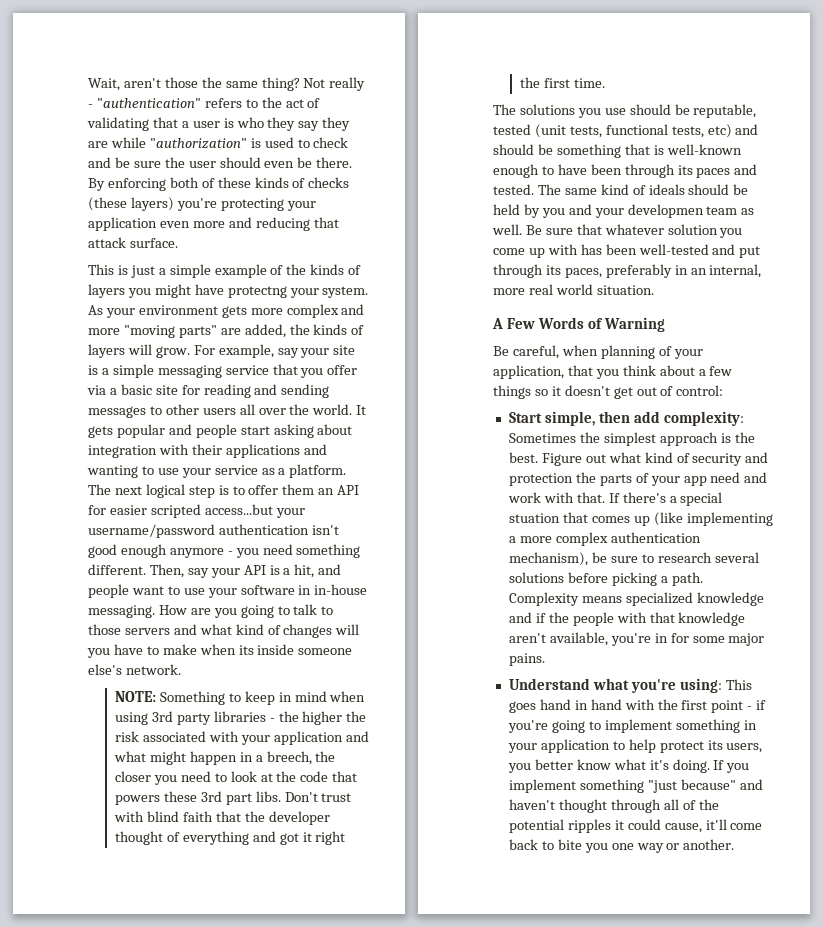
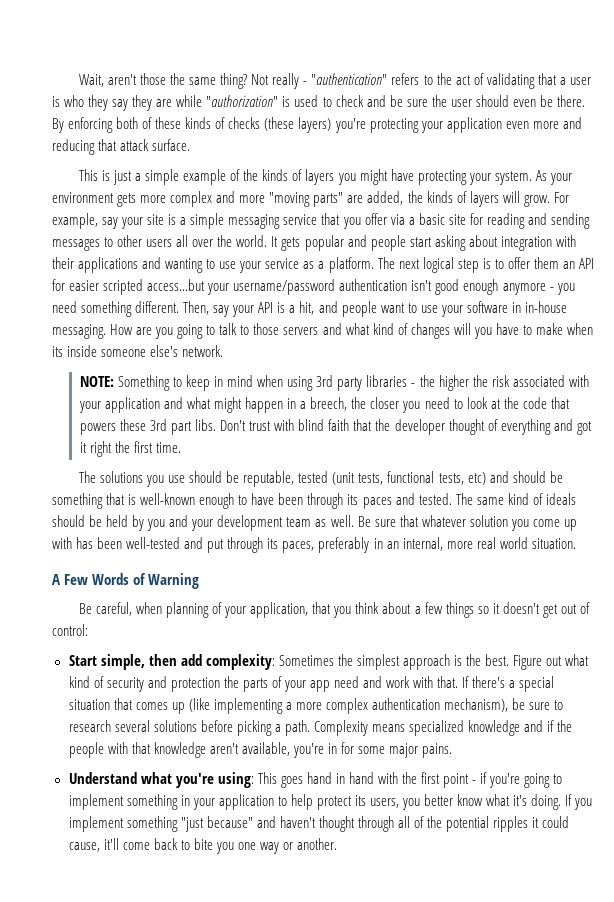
[227,286,287,298] protectng -> [417,170,467,185] protecting
[627,204,704,218] developmen -> [217,515,284,531] development
[508,513,560,523] stuation -> [68,699,110,710] situation

